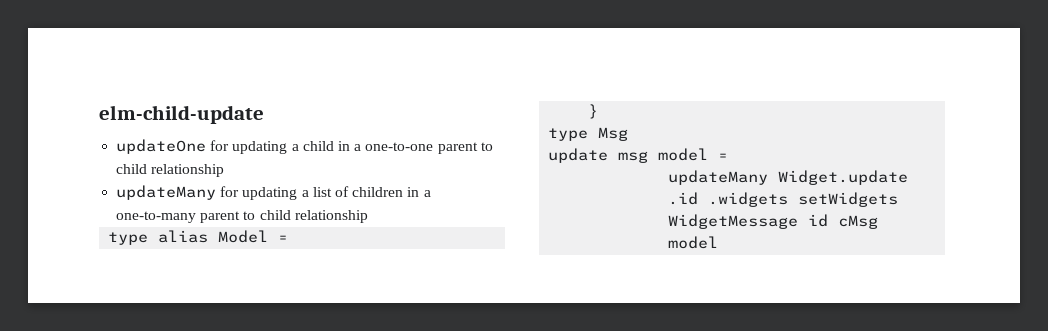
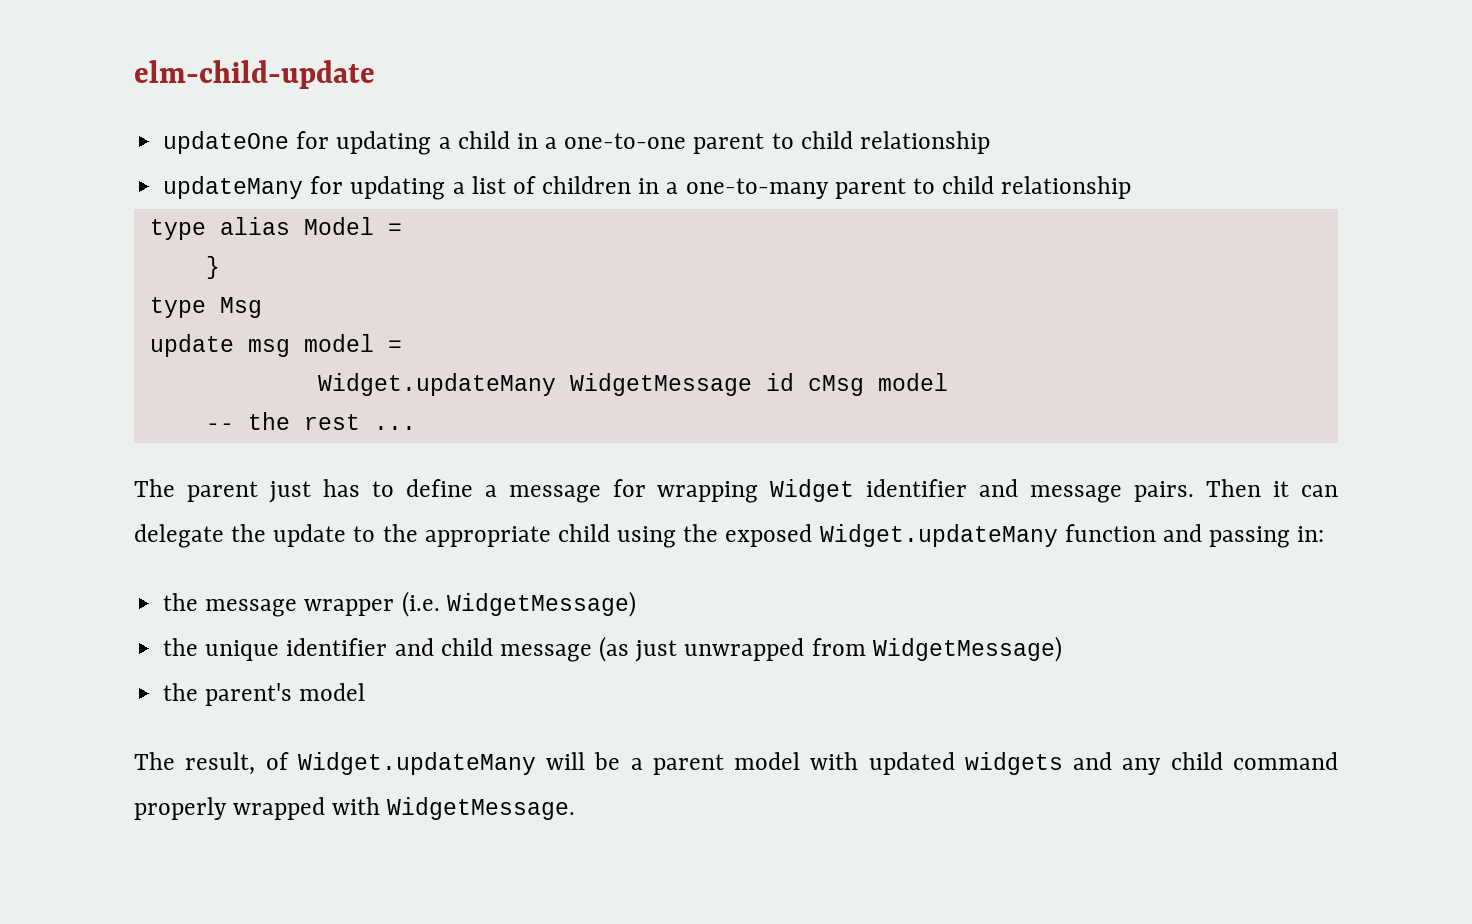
[668,170,909,185] [668,192,899,207] updateMany Widget.update .id .widgets setWidgets -> [317,373,556,396] Widget.updateMany
(719, 242) none -> [205,412,416,430] [134,479,1339,503] [134,524,1325,548] [163,591,636,617] [163,636,1062,662] [163,683,366,706] [134,752,1338,775] [134,797,576,820] // -- the rest ... // The parent just has to define a message for wrapping Widget identifier and message pairs. Then it can delegate the update to the appropriate child using the exposed Widget.updateMany function and passing in: // the message wrapper (i.e. WidgetMessage) // the unique identifier and child message (as just unwrapped from WidgetMessage) // the parent's model // The result, of Widget.updateMany will be a parent model with updated widgets and any child command properly wrapped with WidgetMessage.

